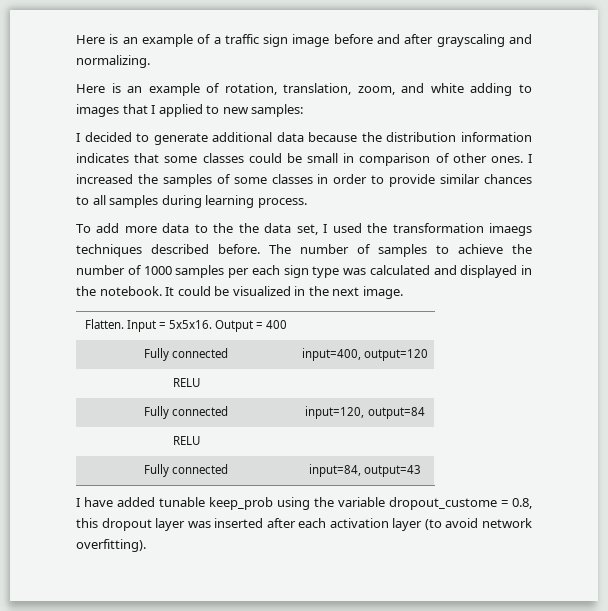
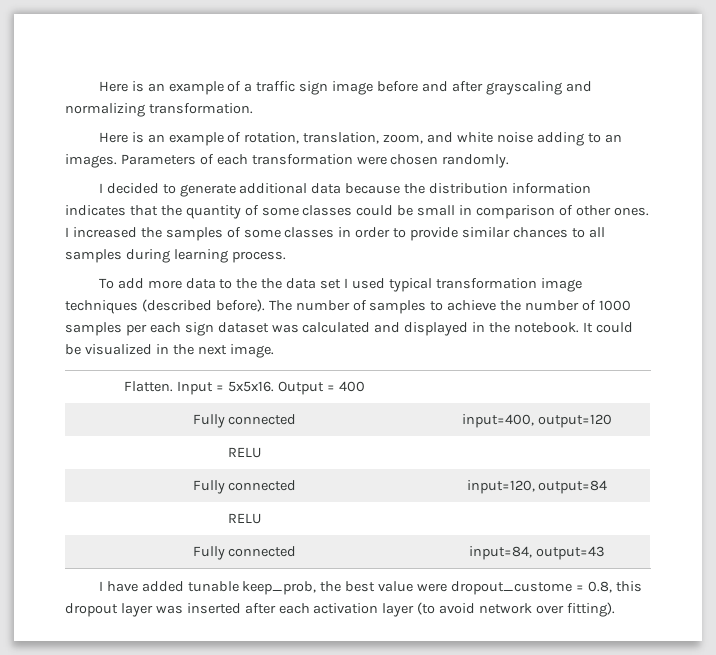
[76,55,150,68] normalizing. -> [65,103,253,117] normalizing transformation.
(464, 88) none -> [496,132,533,143] noise
[76,104,304,117] images that I applied to new samples: -> [604,134,622,143] [65,154,510,168] an images. Parameters of each transformation were chosen randomly.
(160, 158) none -> [160,205,259,219] the quantity of
[296,224,318,235] set, -> [320,279,342,289] set
[367,223,532,236] [76,244,260,257] the transformation imaegs techniques described before. -> [388,278,582,292] [65,299,265,314] typical transformation image techniques (described before).
[312,266,340,278] type -> [217,322,269,333] dataset
[209,497,385,510] keep_prob using the variable -> [242,581,448,595] keep_prob, the best value were
[76,539,146,552] overfitting). -> [536,602,615,617] over fitting).

